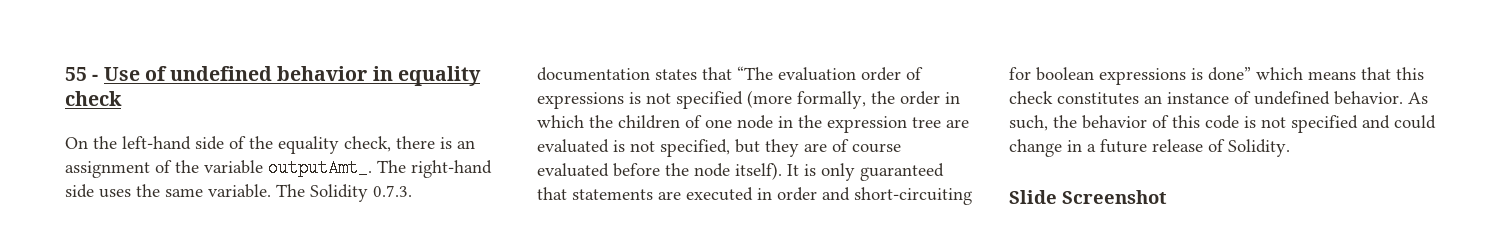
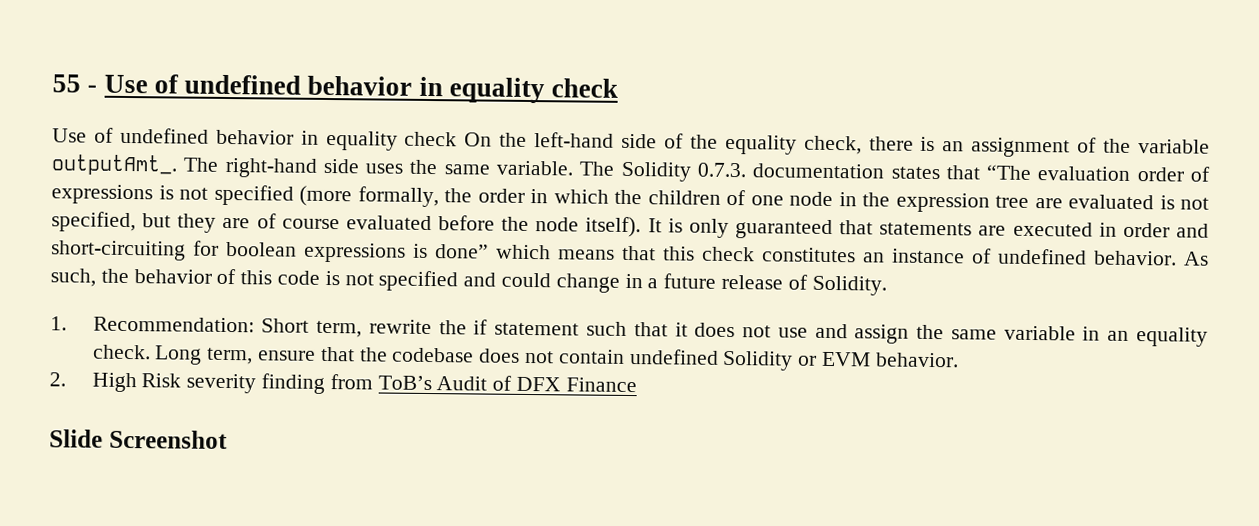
(122, 98) none -> [52,127,458,151] Use of undefined behavior in equality check
(1290, 148) none -> [50,316,1208,347] [92,344,959,371] [49,372,637,394] // 1. Recommendation: Short term, rewrite the if statement such that it does not use and assign the same variable in an equality check. Long term, ensure that the codebase does not contain undefined Solidity or EVM behavior. // 2. High Risk severity finding from ToB’s Audit of DFX Finance

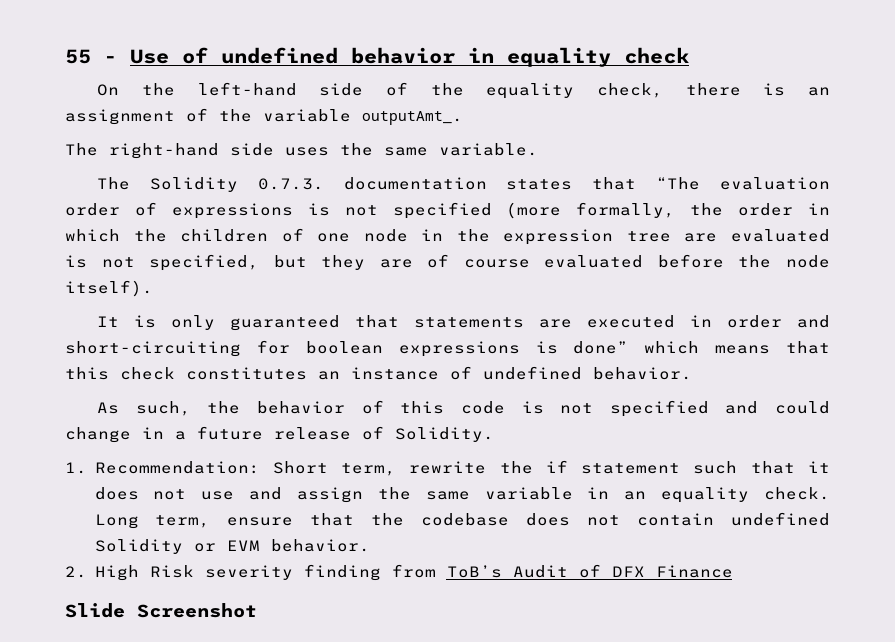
[52,127,458,151] Use of undefined behavior in equality check -> (689, 55) none
(178, 165) none -> (463, 118) //
(575, 168) none -> (538, 149) //
(642, 227) none -> (153, 288) //
(1177, 258) none -> (692, 373) //

